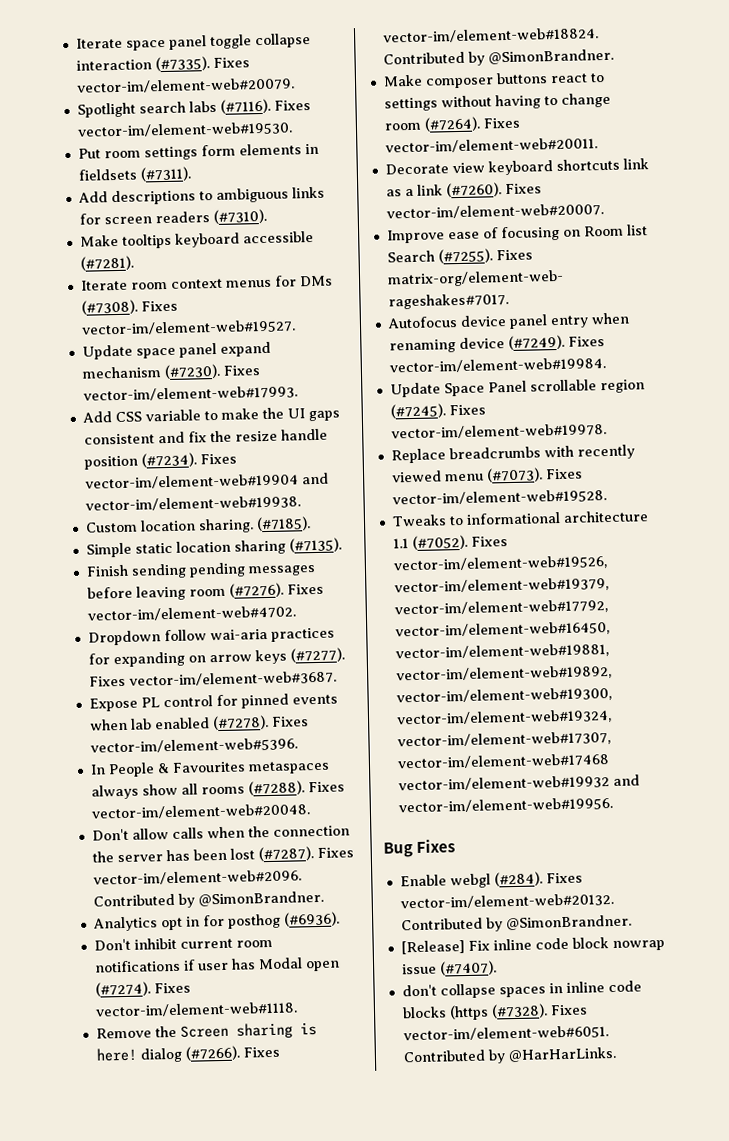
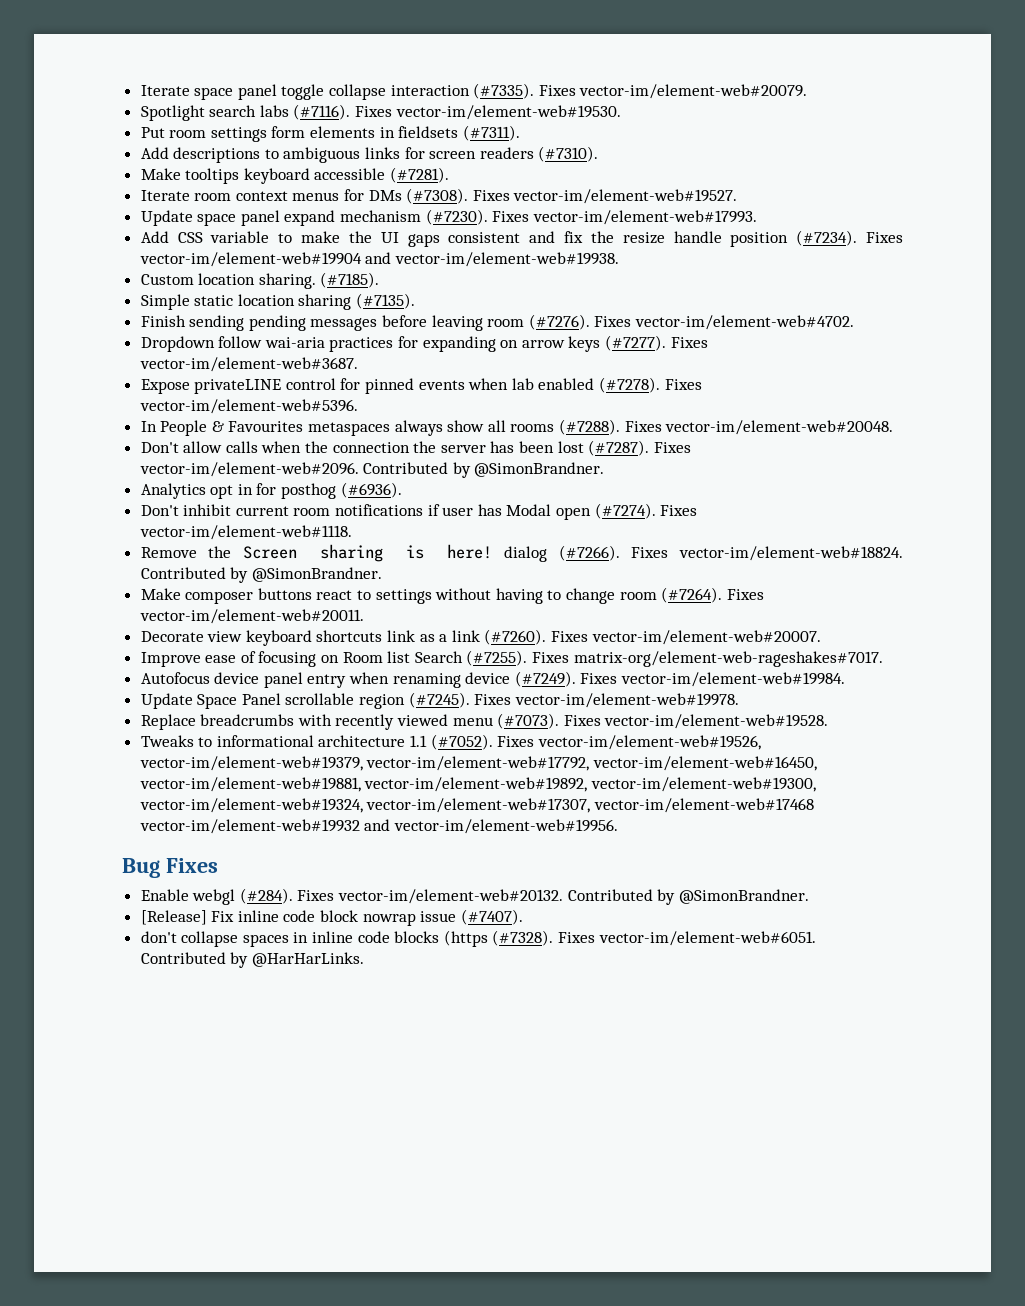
[140,697,160,708] PL -> [194,379,282,394] privateLINE

